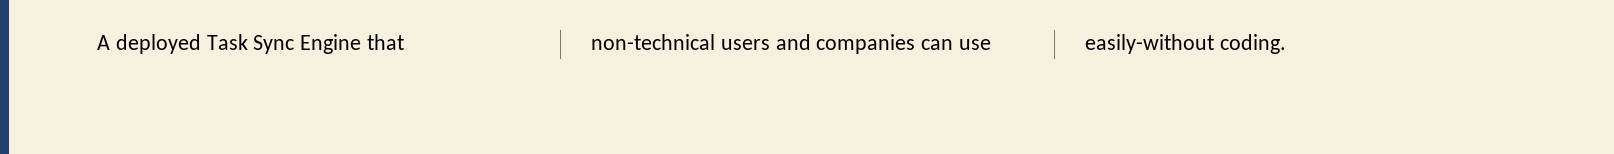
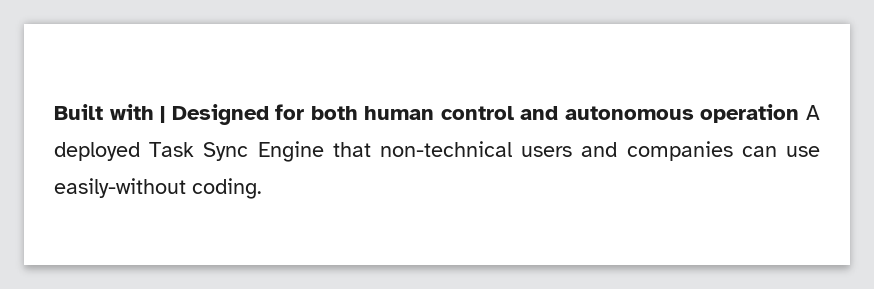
(97, 42) none -> [54,104,800,125] Built with | Designed for both human control and autonomous operation

